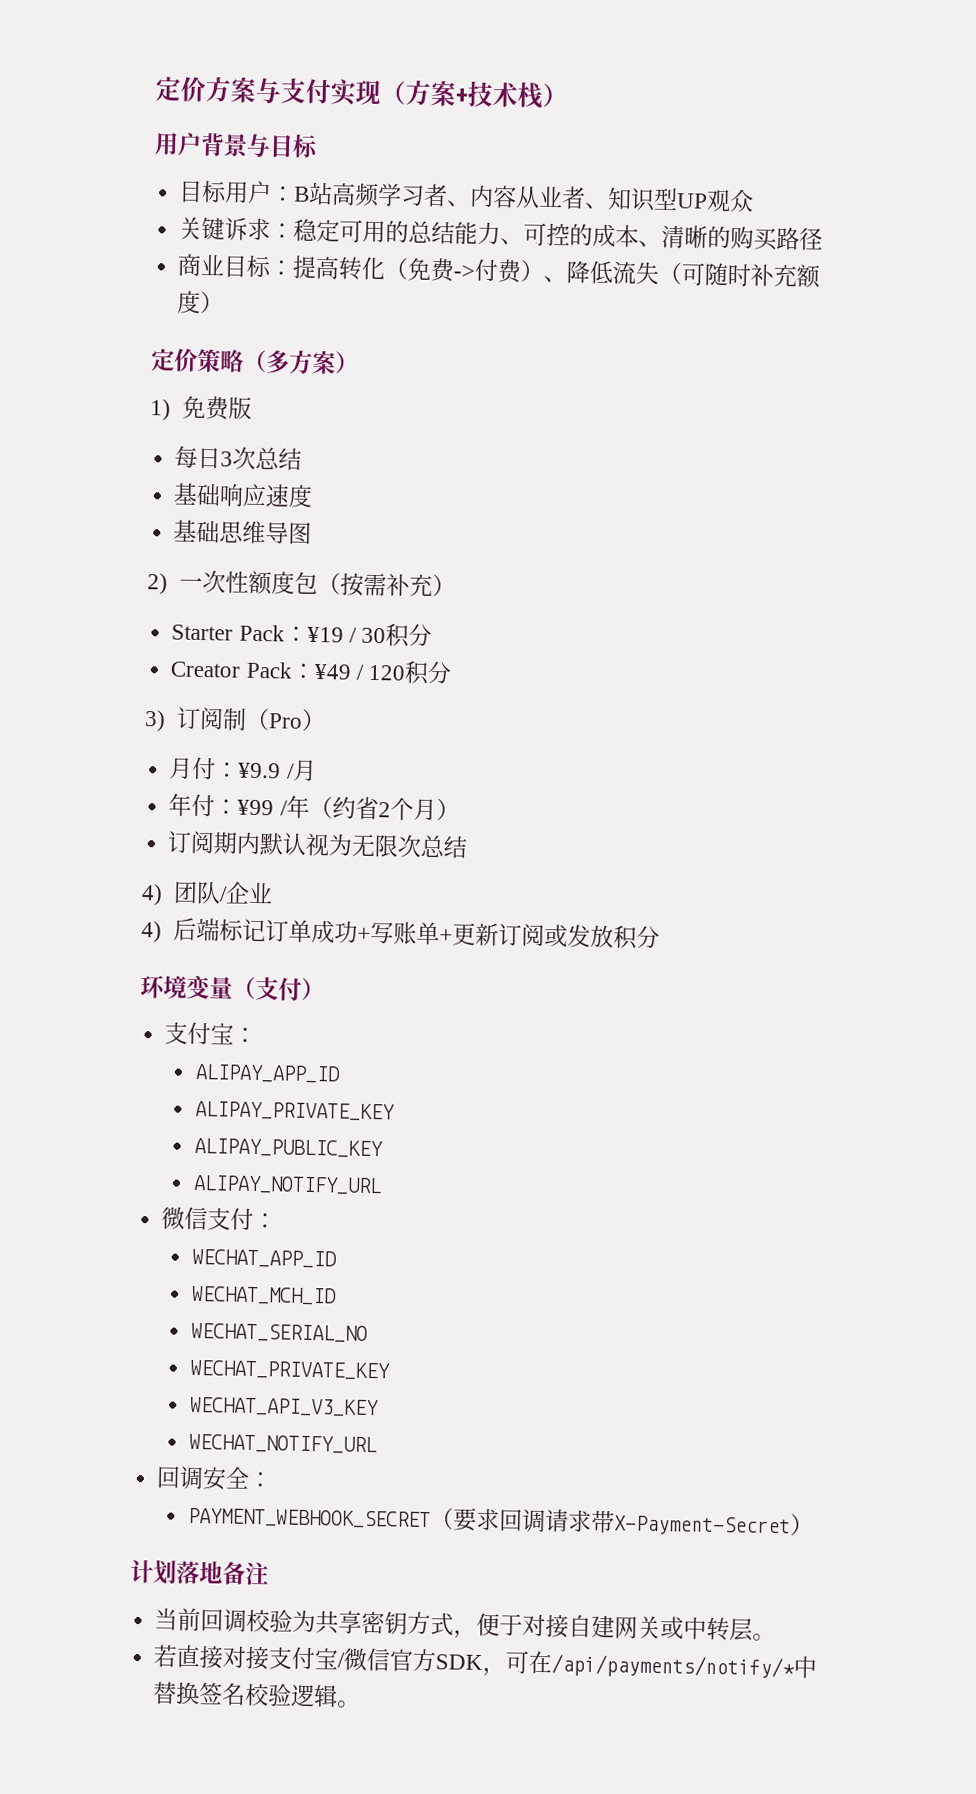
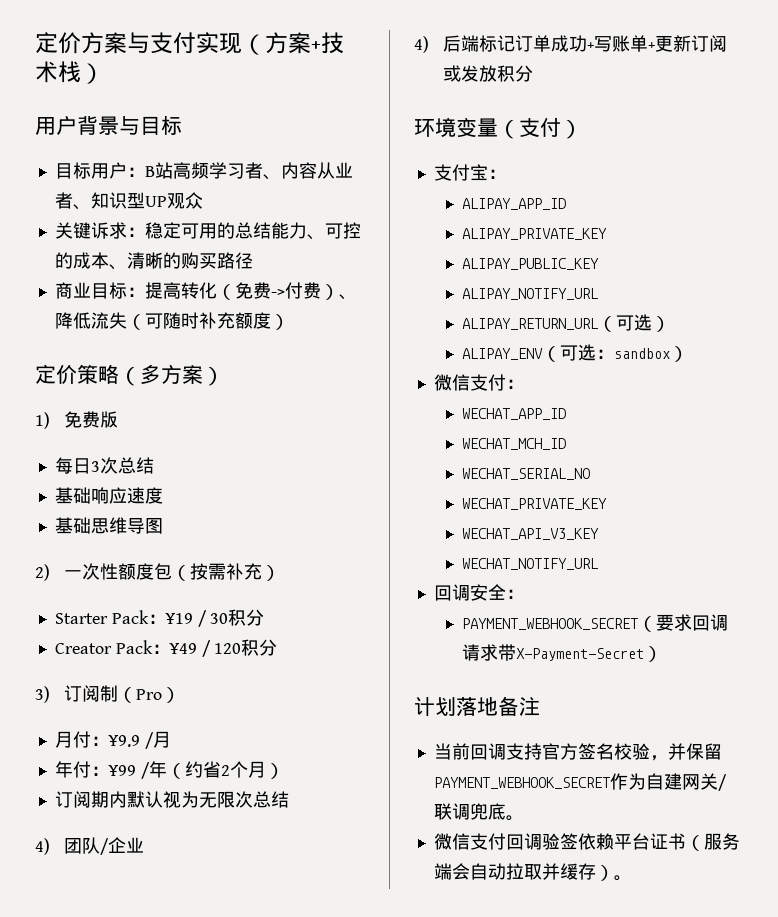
(383, 1185) none -> [462,314,671,332] [462,344,689,362] // ALIPAY_RETURN_URL（可选） // ALIPAY_ENV（可选：sandbox）
[246,1608,777,1642] [153,1644,818,1680] [153,1681,339,1708] 校验为共享密钥方式，便于对接自建网关或中转层。 // 若直接对接支付宝/微信官方SDK，可在/api/payments/notify/*中替换签名校验逻辑 -> [505,743,722,761] [433,773,727,791] [433,803,524,821] [433,833,740,851] [433,863,614,881] 支持官方签名校验，并保留PAYMENT_WEBHOOK_SECRET作为自建网关/联调兜底。 // 微信支付回调验签依赖平台证书（服务端会自动拉取并缓存）

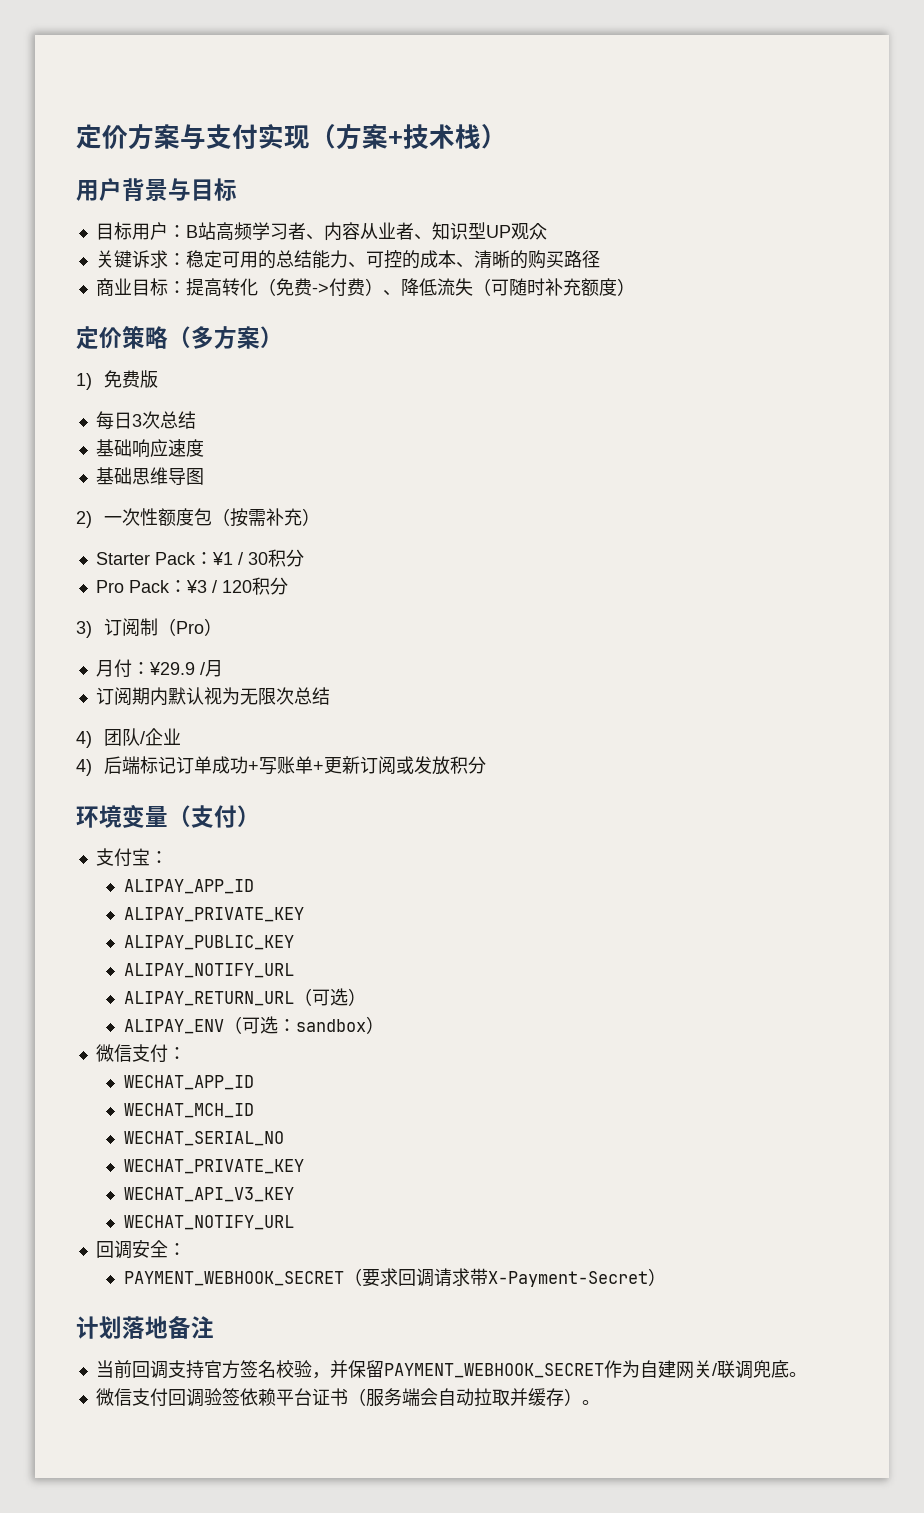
[164,613,193,624] ¥19 -> [211,552,233,565] ¥1
[54,640,197,654] Creator Pack：¥49 -> [95,580,207,593] Pro Pack：¥3
[107,735,140,747] ¥9.9 -> [148,662,195,675] ¥29.9
[54,761,284,779] // 年付：¥99 /年（约省2个月） -> (223, 668) none

